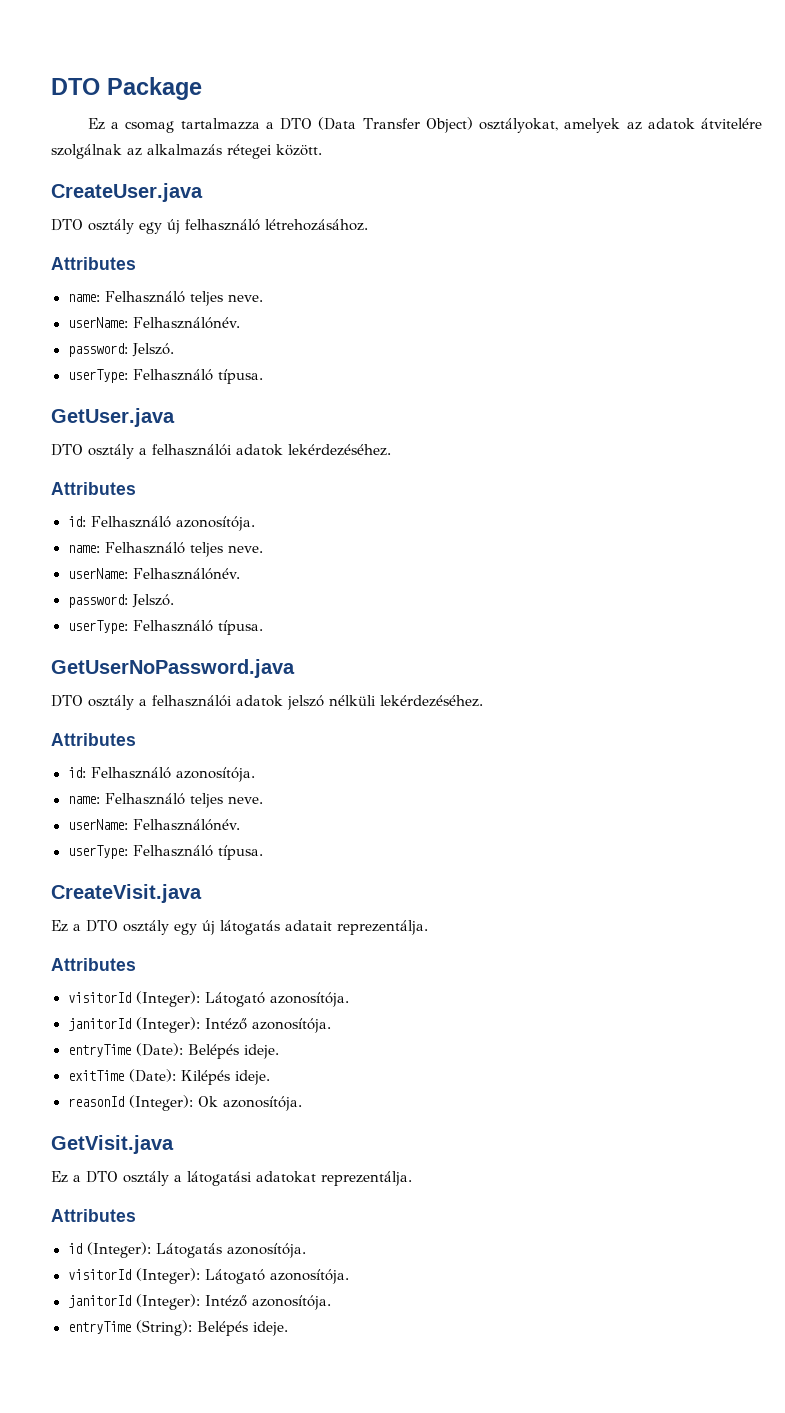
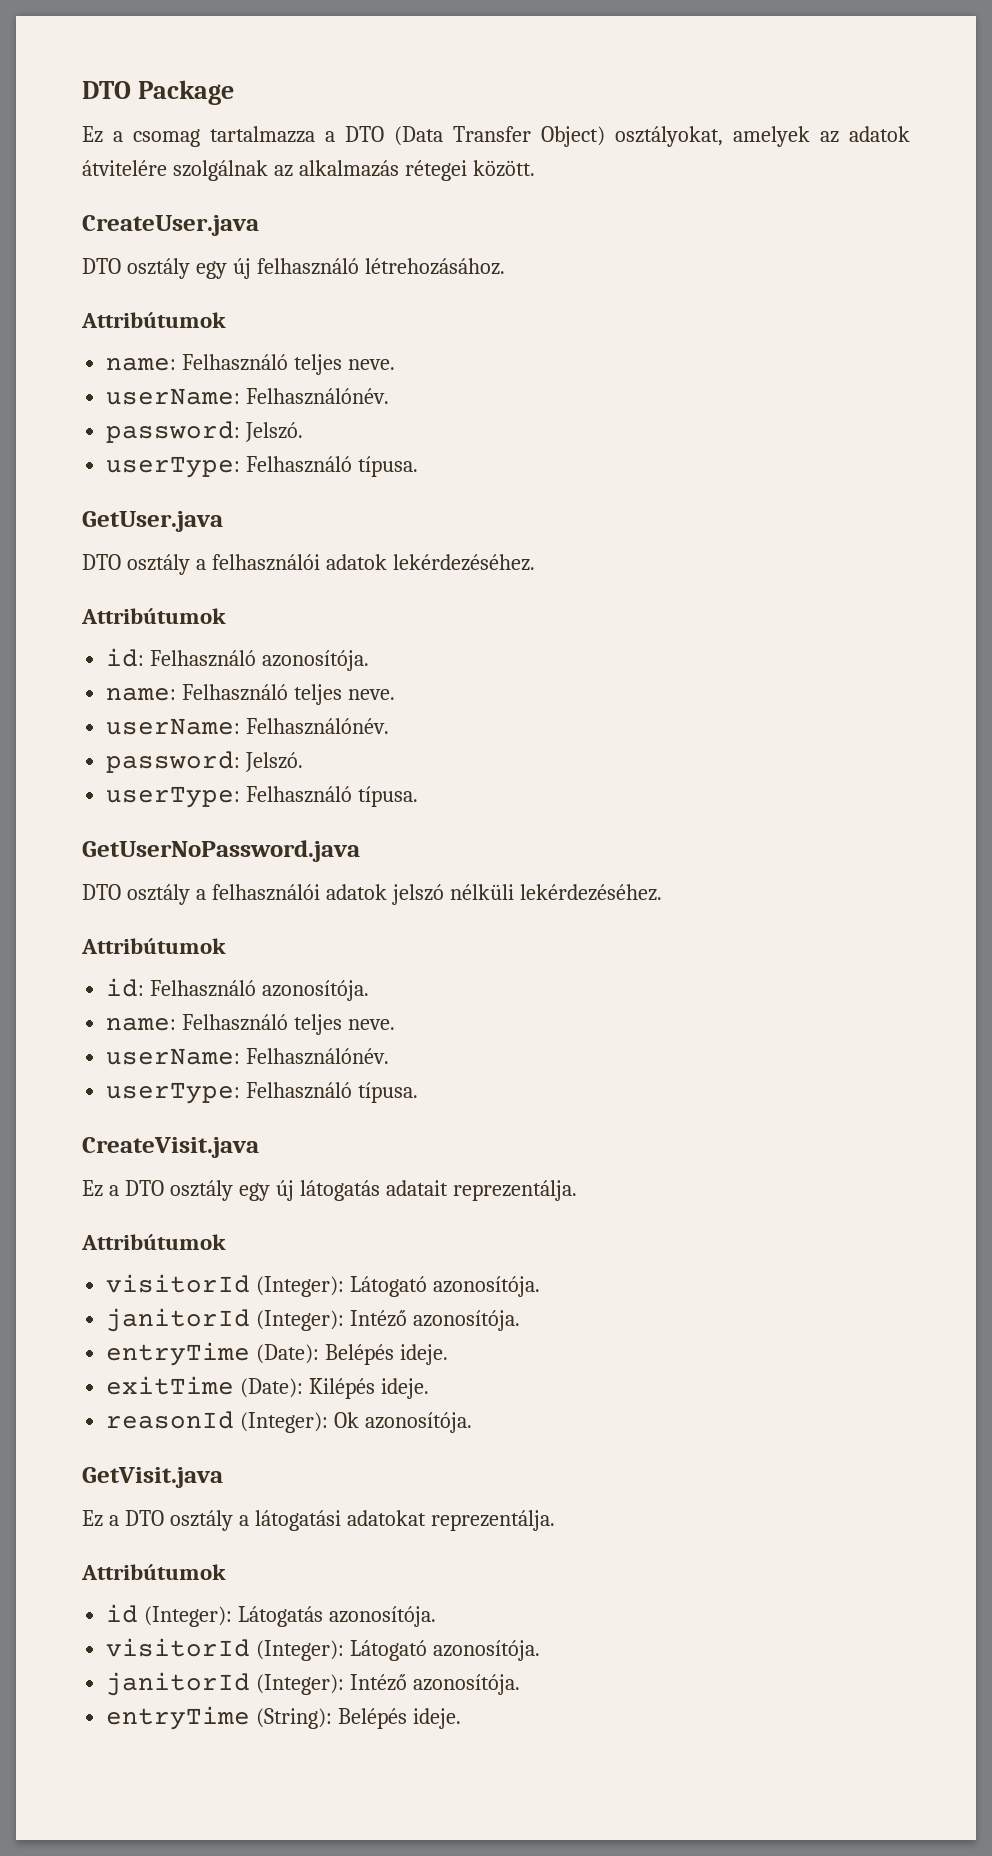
[51,257,136,270] Attributes -> [81,312,226,328] Attribútumok
[51,482,136,495] Attributes -> [81,608,226,624] Attribútumok
[51,733,136,746] Attributes -> [81,938,226,954] Attribútumok
[51,958,136,971] Attributes -> [81,1234,226,1250] Attribútumok
[51,1209,136,1222] Attributes -> [81,1564,226,1580] Attribútumok

